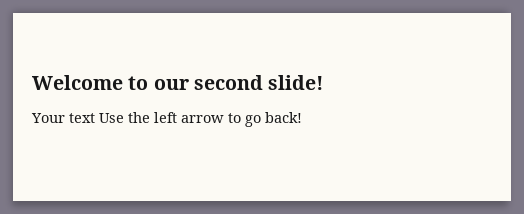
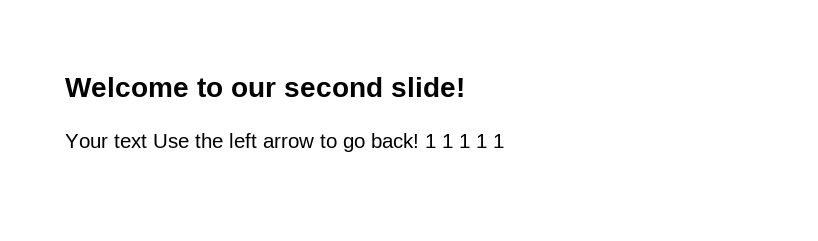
(302, 117) none -> [425,134,504,148] 1 1 1 1 1

